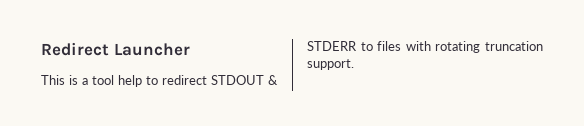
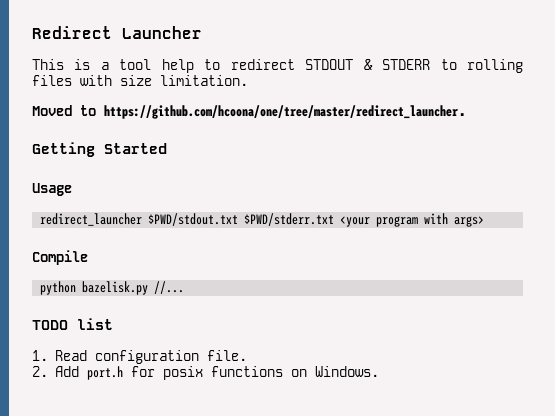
(373, 46) none -> [466,59,523,73] rolling
[435,41,543,53] [307,59,354,70] rotating truncation support. -> [120,75,248,86] [32,105,466,119] [32,142,167,157] [32,183,72,196] [40,213,485,227] [32,250,88,265] [40,281,185,295] [32,318,113,330] [32,350,247,364] [32,366,379,380] size limitation. // Moved to https://github.com/hcoona/one/tree/master/redirect_launcher. // Getting Started // Usage // redirect_launcher $PWD/stdout.txt $PWD/stderr.txt <your program with args> // Compile // python bazelisk.py //... // TODO list // 1. Read configuration file. // 2. Add port.h for posix functions on Windows.

